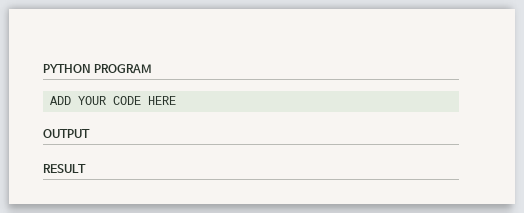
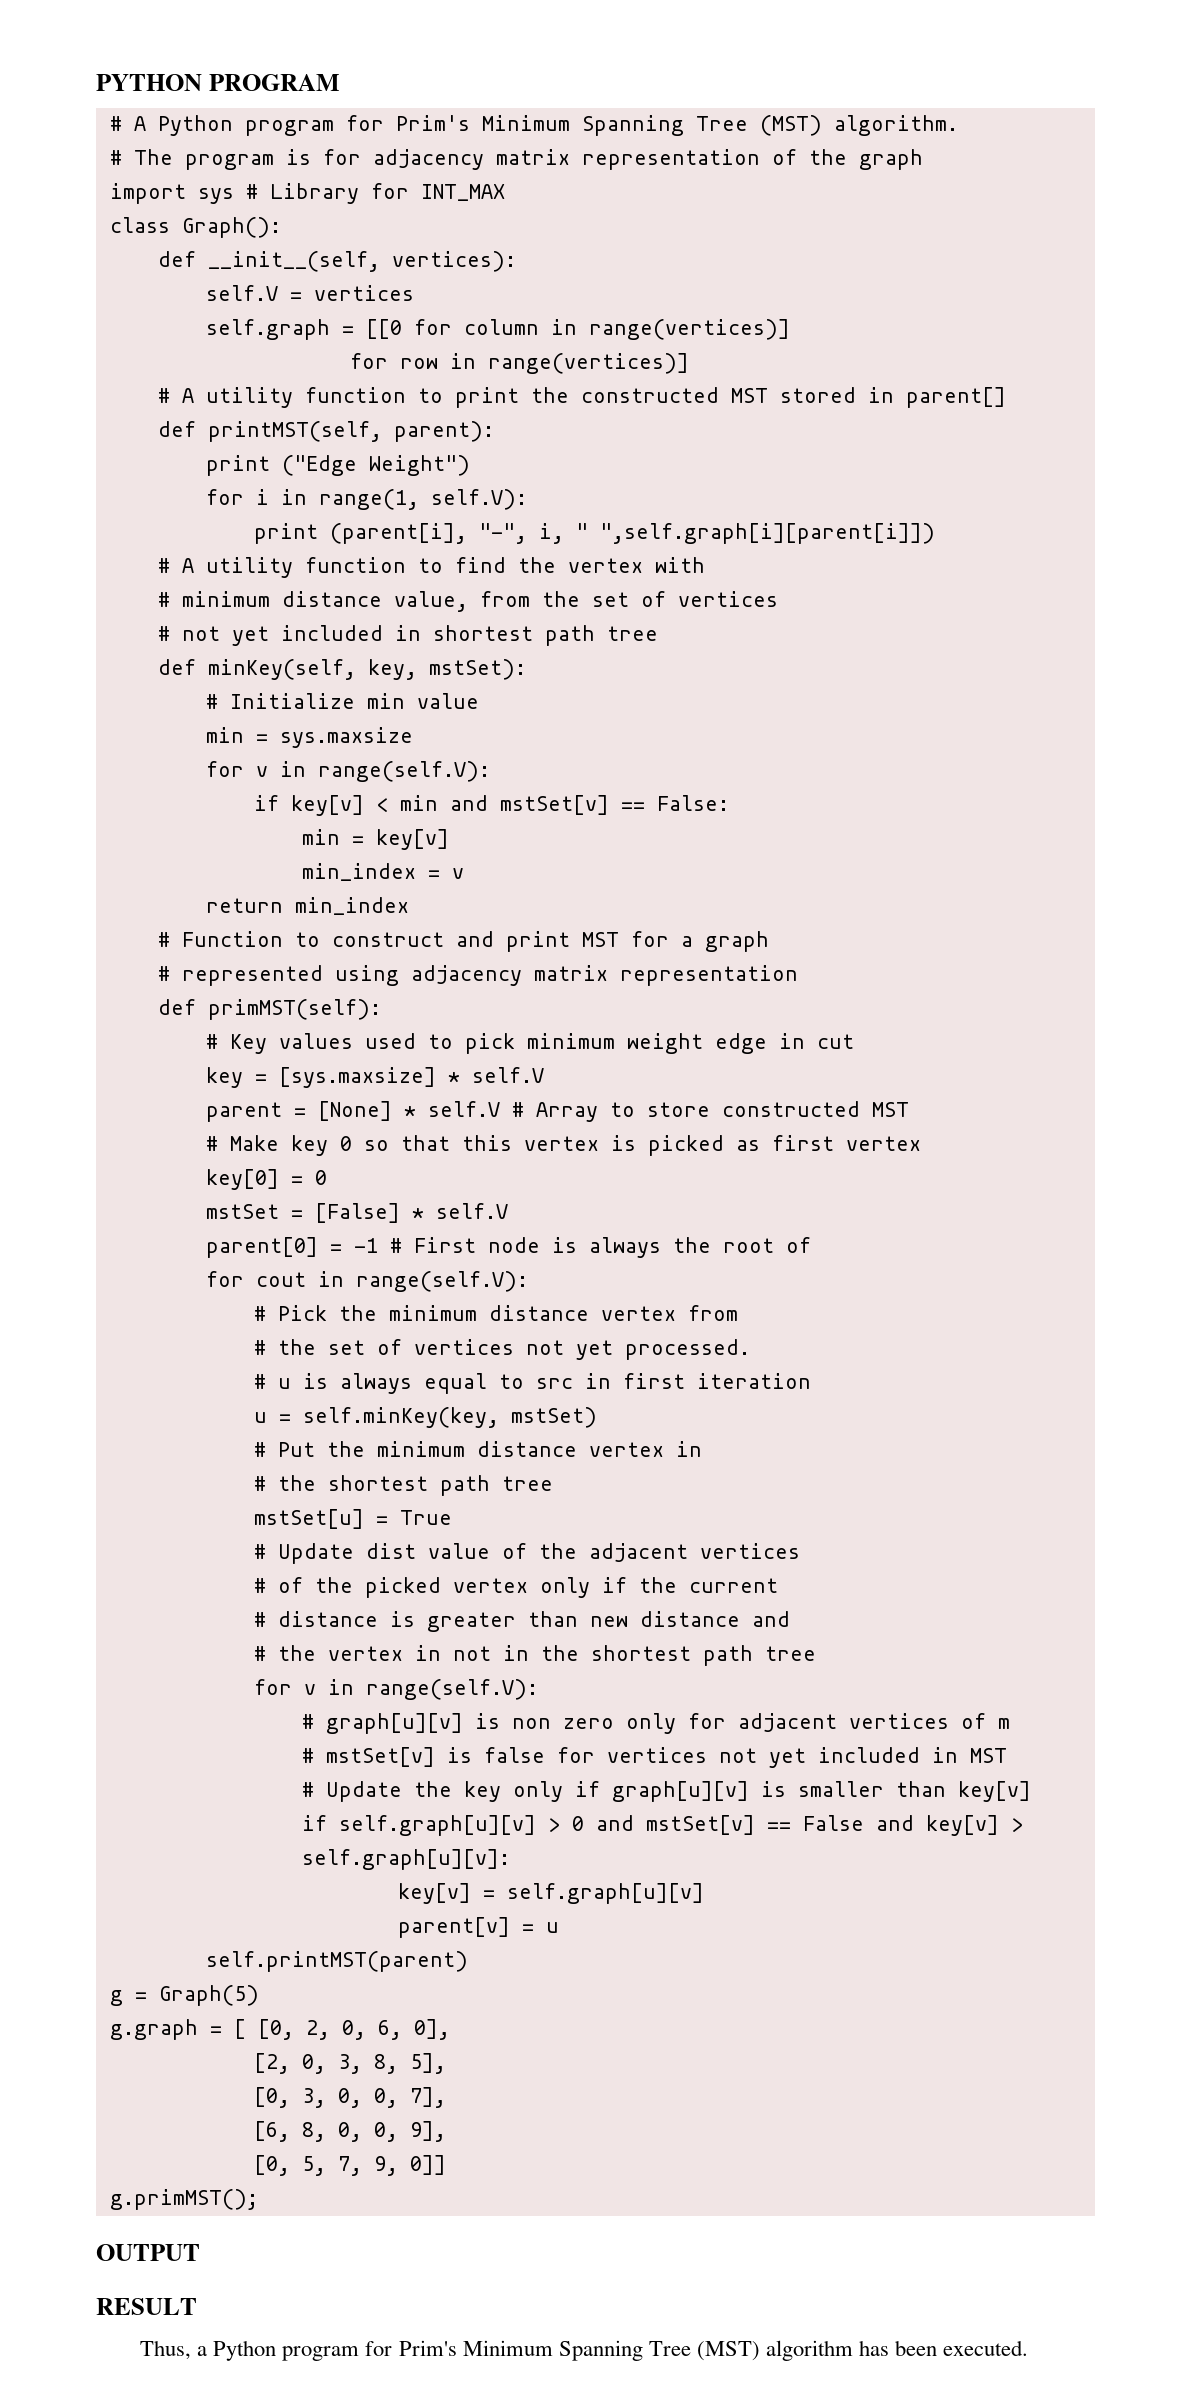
[49,96,176,105] [43,129,90,138] [43,164,86,173] ADD YOUR CODE HERE // OUTPUT // RESULT -> [109,115,958,136] [109,149,923,170] [109,183,505,204] [109,217,281,238] [157,251,516,272] [205,285,414,301] [205,319,790,340] [349,353,689,374] [157,387,1006,408] [157,421,494,442] [205,455,470,476] [205,489,527,510] [253,523,935,544] [157,557,705,578] [157,591,778,612] [157,625,658,646] [157,659,526,680] [205,693,479,709] [205,727,413,748] [205,761,490,782] [253,795,729,816] [301,829,449,850] [301,863,464,881] [205,897,409,915] [157,931,769,952] [157,965,798,986] [157,999,381,1020] [205,1033,854,1054] [205,1067,544,1088] [205,1101,909,1122] [205,1135,921,1156] [205,1169,327,1190] [205,1203,508,1223] [205,1237,811,1258] [205,1271,528,1292] [253,1305,738,1321] [253,1339,750,1360] [253,1373,811,1394] [253,1407,597,1428] [253,1441,702,1457] [253,1475,553,1496] [253,1509,452,1529] [253,1543,800,1564] [253,1577,778,1598] [253,1611,790,1632] [253,1645,816,1666] [253,1679,538,1700] [301,1713,1010,1734] [301,1747,1007,1768] [301,1781,1031,1802] [301,1815,1023,1836] [301,1849,510,1870] [397,1883,704,1904] [397,1917,559,1938] [205,1951,468,1972] [109,1985,259,2006] [109,2019,450,2040] [253,2053,446,2074] [253,2087,446,2108] [253,2121,446,2142] [253,2155,446,2176] [109,2189,258,2210] [96,2244,200,2261] [96,2298,197,2315] [140,2340,1029,2361] # A Python program for Prim's Minimum Spanning Tree (MST) algorithm. // # The program is for adjacency matrix representation of the graph // import sys # Library for INT_MAX // class Graph(): // def __init__(self, vertices): // self.V = vertices // self.graph = [[0 for column in range(vertices)] // for row in range(vertices)] // # A utility function to print the constructed MST stored in parent[] // def printMST(self, parent): // print ("Edge Weight") // for i in range(1, self.V): // print (parent[i], "-", i, " ",self.graph[i][parent[i]]) // # A utility function to find the vertex with // # minimum distance value, from the set of vertices // # not yet included in shortest path tree // def minKey(self, key, mstSet): // # Initialize min value // min = sys.maxsize // for v in range(self.V): // if key[v] < min and mstSet[v] == False: // min = key[v] // min_index = v // return min_index // # Function to construct and print MST for a graph // # represented using adjacency matrix representation // def primMST(self): // # Key values used to pick minimum weight edge in cut // key = [sys.maxsize] * self.V // parent = [None] * self.V # Array to store constructed MST // # Make key 0 so that this vertex is picked as first vertex // key[0] = 0 // mstSet = [False] * self.V // parent[0] = -1 # First node is always the root of // for cout in range(self.V): // # Pick the minimum distance vertex from // # the set of vertices not yet processed. // # u is always equal to src in first iteration // u = self.minKey(key, mstSet) // # Put the minimum distance vertex in // # the shortest path tree // mstSet[u] = True // # Update dist value of the adjacent vertices // # of the picked vertex only if the current // # distance is greater than new distance and // # the vertex in not in the shortest path tree // for v in range(self.V): // # graph[u][v] is non zero only for adjacent vertices of m // # mstSet[v] is false for vertices not yet included in MST // # Update the key only if graph[u][v] is smaller than key[v] // if self.graph[u][v] > 0 and mstSet[v] == False and key[v] > self.graph[u][v]: // key[v] = self.graph[u][v] // parent[v] = u // self.printMST(parent) // g = Graph(5) // g.graph = [ [0, 2, 0, 6, 0], // [2, 0, 3, 8, 5], // [0, 3, 0, 0, 7], // [6, 8, 0, 0, 9], // [0, 5, 7, 9, 0]] // g.primMST(); // OUTPUT // RESULT // Thus, a Python program for Prim's Minimum Spanning Tree (MST) algorithm has been executed.

